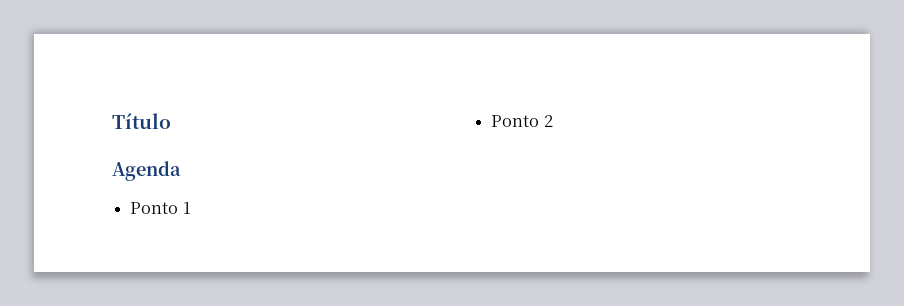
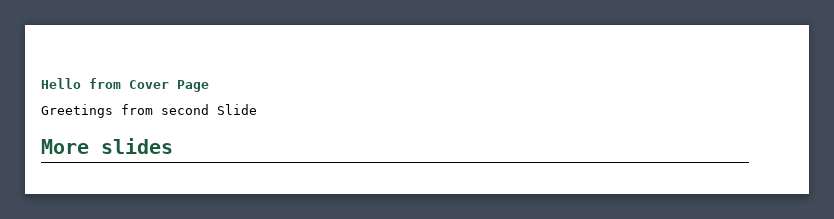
[112,113,171,129] [112,161,181,181] [130,202,191,214] [491,115,553,127] Título // Agenda // Ponto 1 // Ponto 2 -> [41,78,209,92] [41,104,257,118] [41,138,173,154] Hello from Cover Page // Greetings from second Slide // More slides

